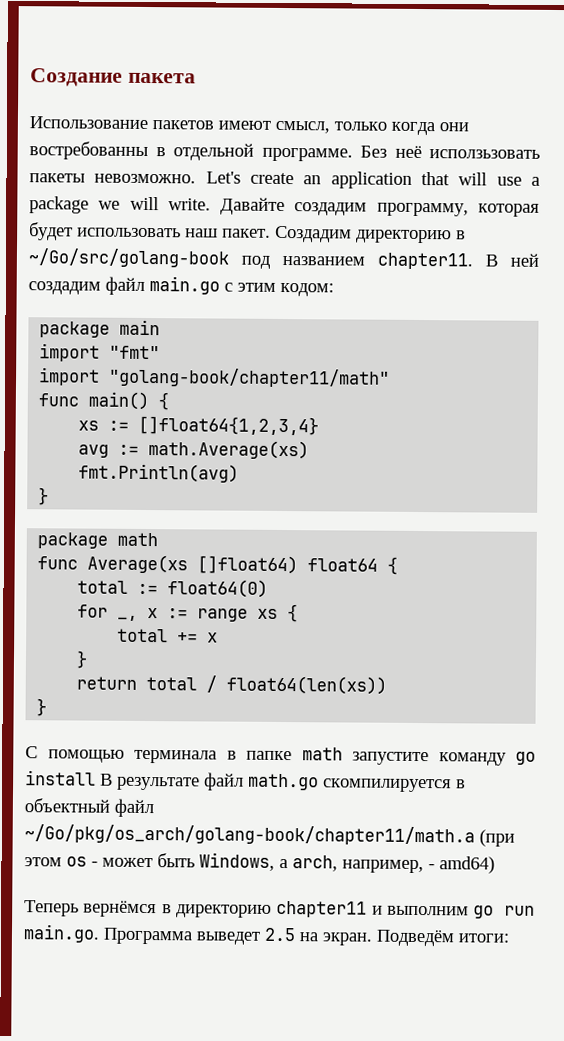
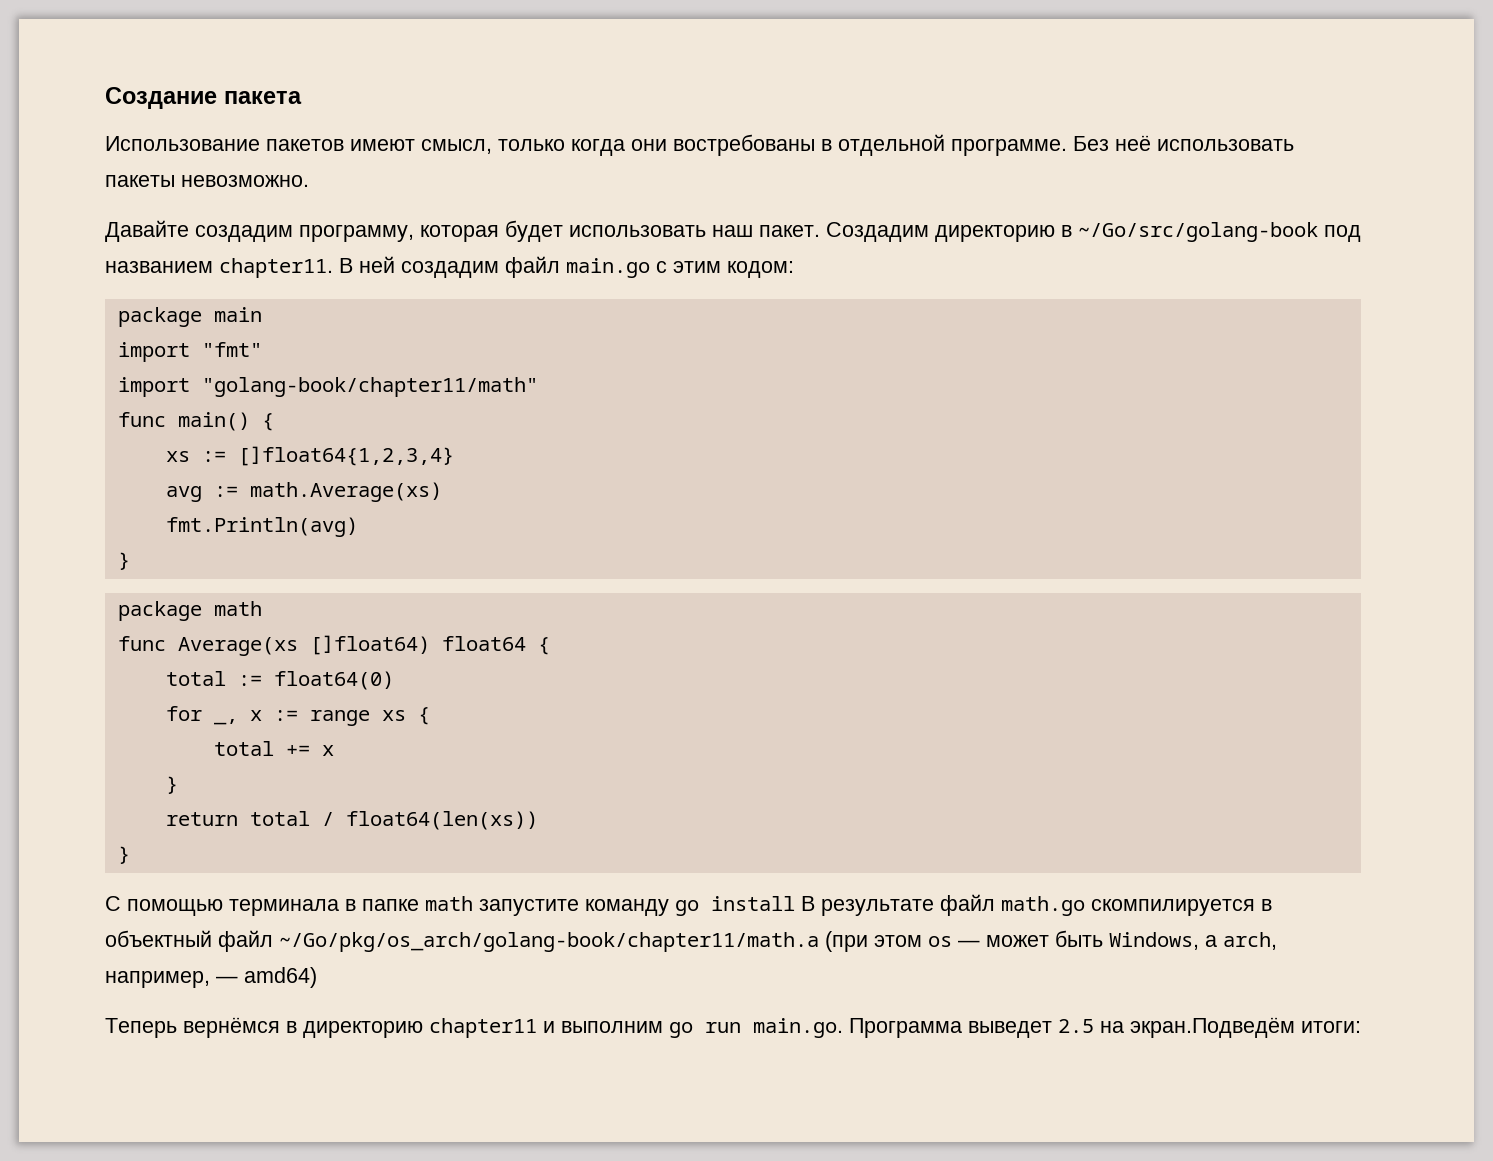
[29,141,148,161] востребованны -> [673,134,815,156] востребованы
[429,149,540,159] исползьзовать -> [1157,139,1294,151] использовать
[205,171,540,189] [29,196,211,214] Let's create an application that will use a package we will write. -> (309, 181) //
[91,861,98,867] - -> [958,940,980,947] —
[428,864,435,870] - -> [216,976,238,983] —
[322,929,455,947] экран. Подведём -> [1130,1017,1295,1038] экран.Подведём

